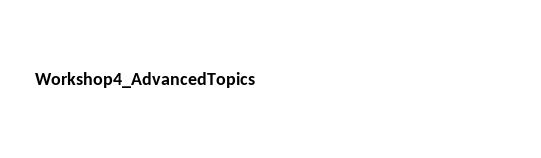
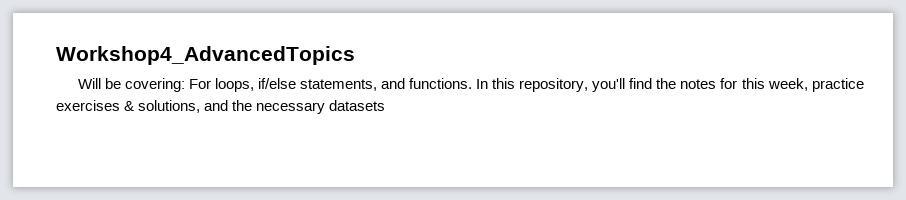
(255, 80) none -> [77,78,864,92] [56,100,386,114] // Will be covering: For loops, if/else statements, and functions. In this repository, you'll find the notes for this week, practice exercises & solutions, and the necessary datasets

